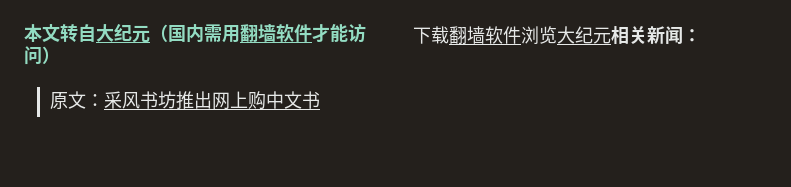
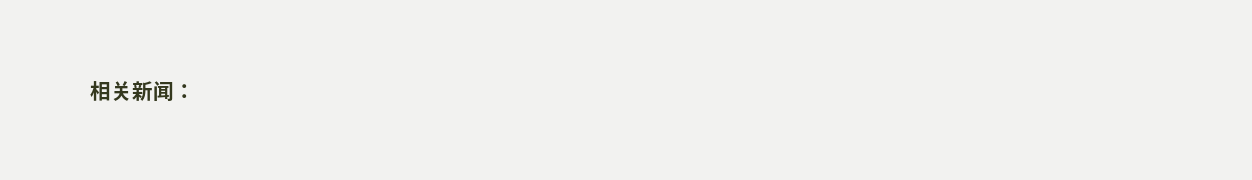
[24,23,366,43] [24,46,60,65] [49,91,320,110] [413,26,611,44] 本文转自大纪元（国内需用翻墙软件才能访问） // 原文：采风书坊推出网上购中文书 // 下载翻墙软件浏览大纪元 -> (90, 91) none

